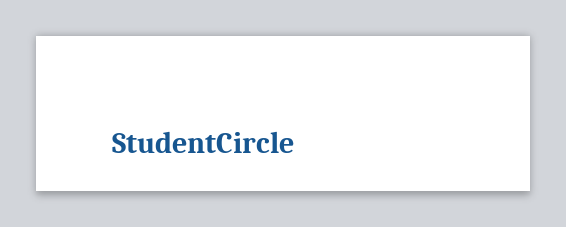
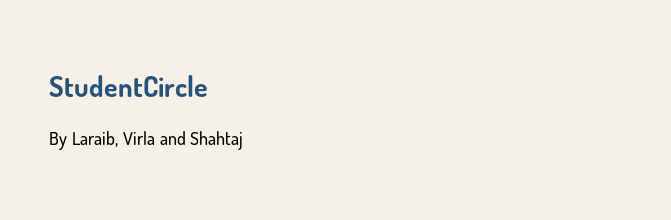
(294, 142) none -> [49,131,244,150] // By Laraib, Virla and Shahtaj

